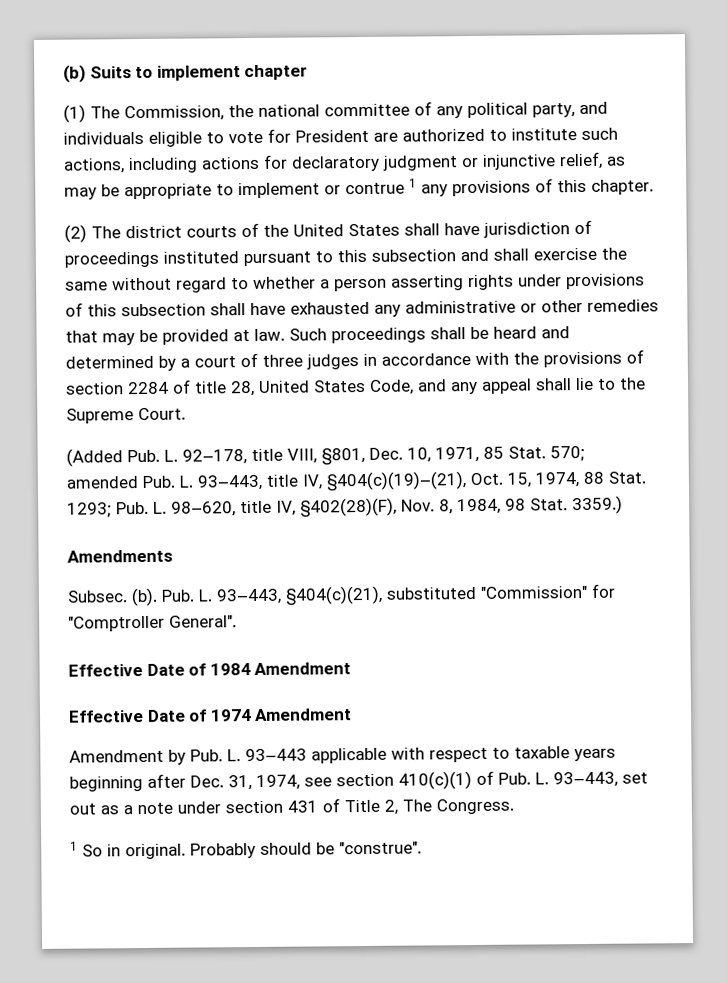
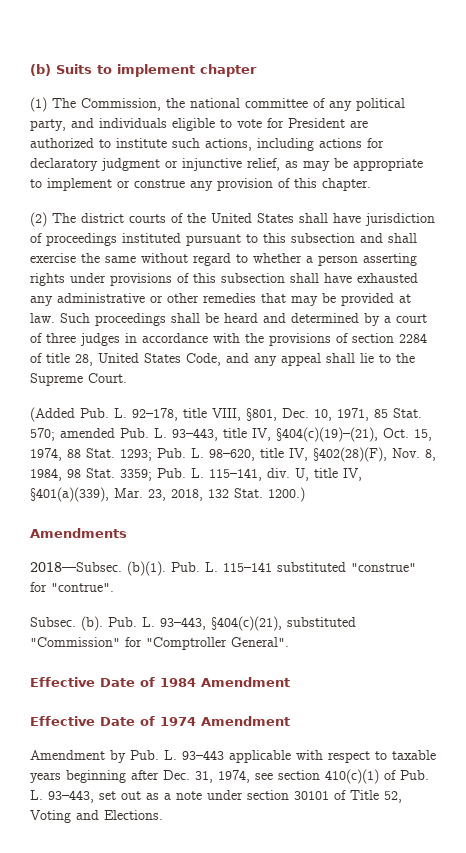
[345,178,531,197] contrue 1 any provisions -> [134,178,273,191] construe any provision
[572,495,623,515] [67,549,173,563] 3359.) // Amendments -> [120,468,362,481] [30,487,305,502] [30,528,127,538] [30,561,416,576] [30,582,114,592] 3359; Pub. L. 115–141, div. U, title IV, §401(a)(339), Mar. 23, 2018, 132 Stat. 1200.) // Amendments // 2018—Subsec. (b)(1). Pub. L. 115–141 substituted "construe" for "contrue".
[287,800,318,813] 431 -> [294,791,329,800] 30101
[384,798,514,815] [70,841,422,860] 2, The Congress. // 1 So in original. Probably should be "construe". -> [384,791,402,803] [30,810,163,823] 52, Voting and Elections.

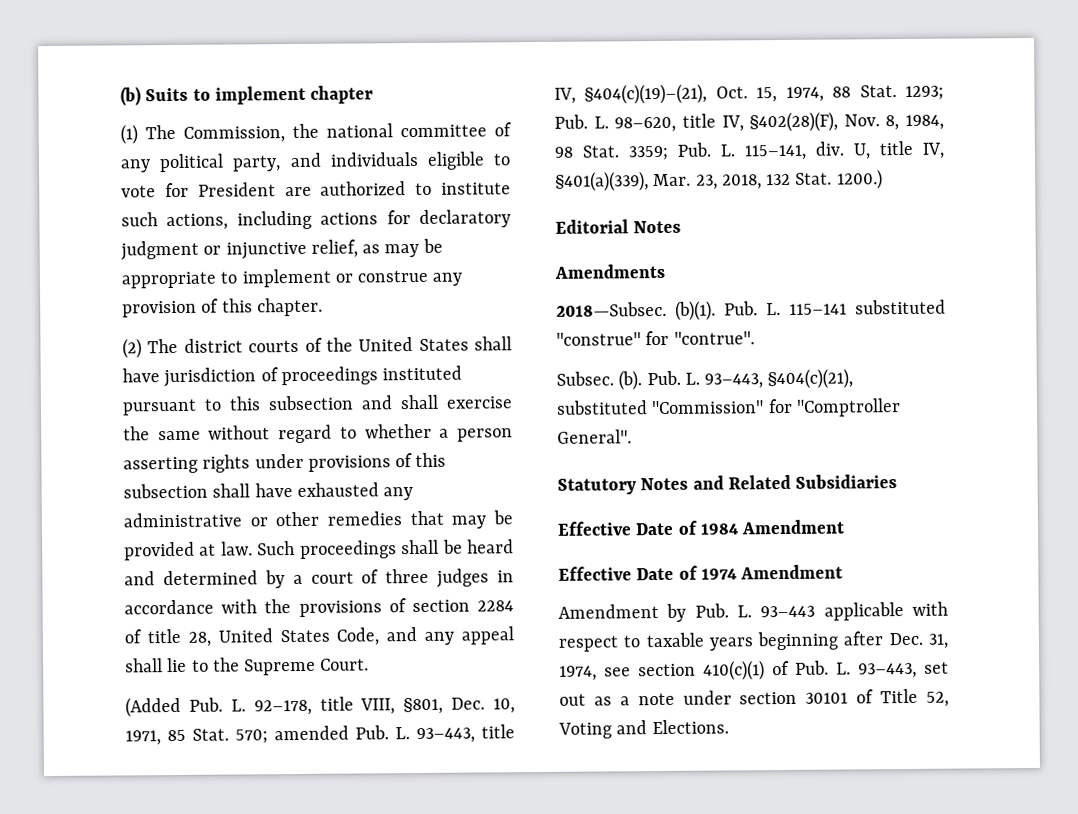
(305, 494) none -> [555,219,682,234] // Editorial Notes
(289, 642) none -> [557,474,898,495] // Statutory Notes and Related Subsidiaries

